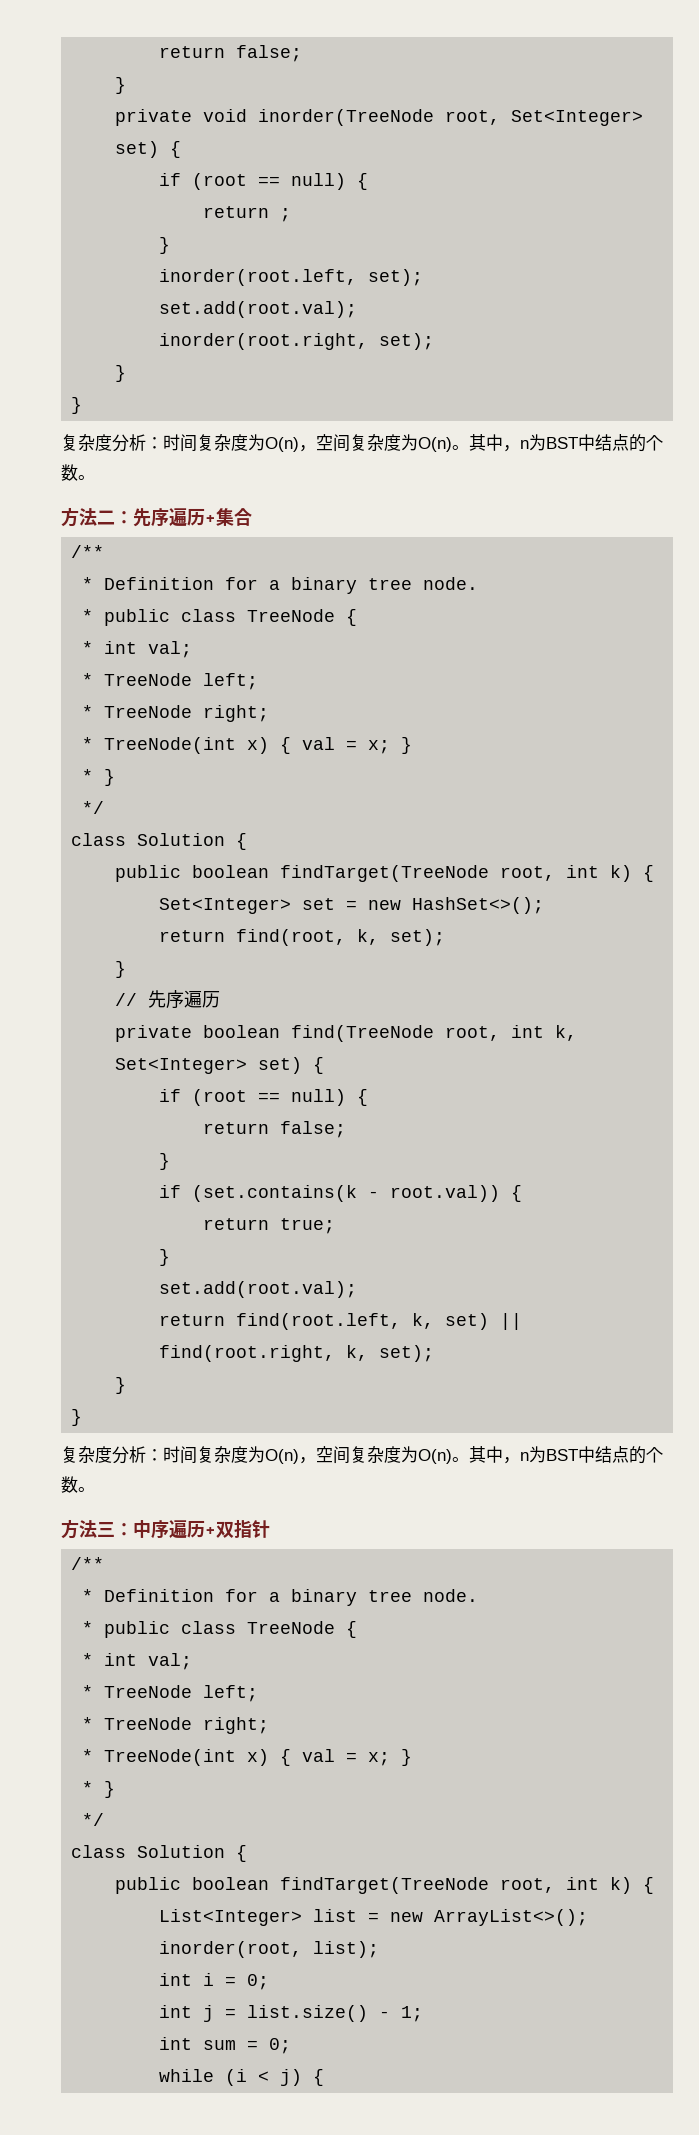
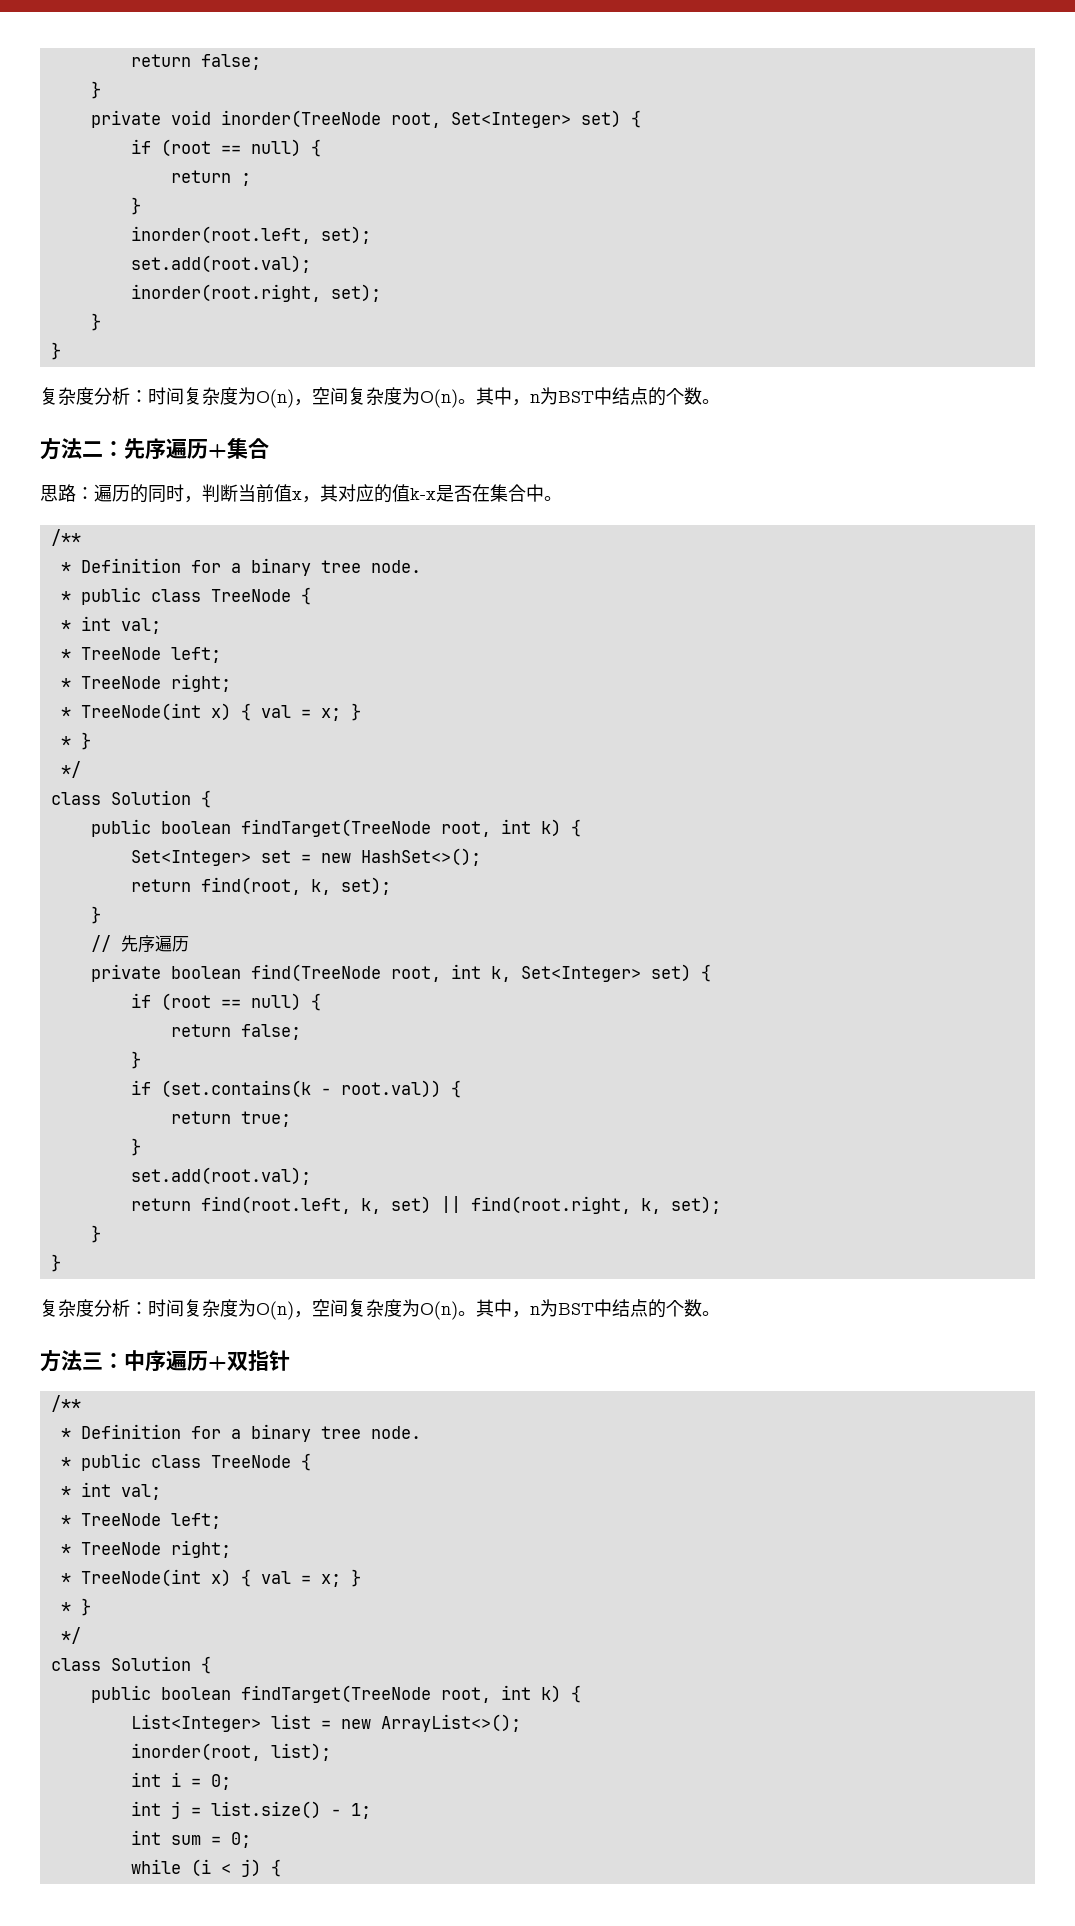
(252, 517) none -> [40,484,562,503] // 思路：遍历的同时，判断当前值x，其对应的值k-x是否在集合中。

